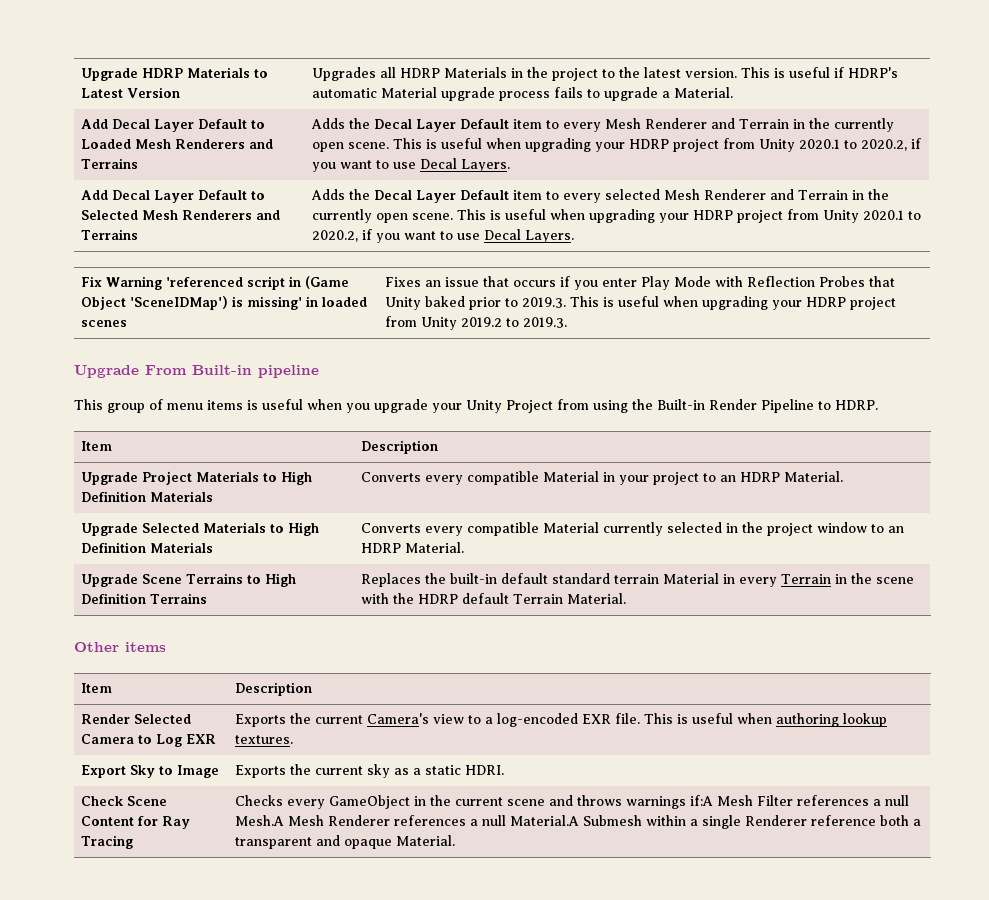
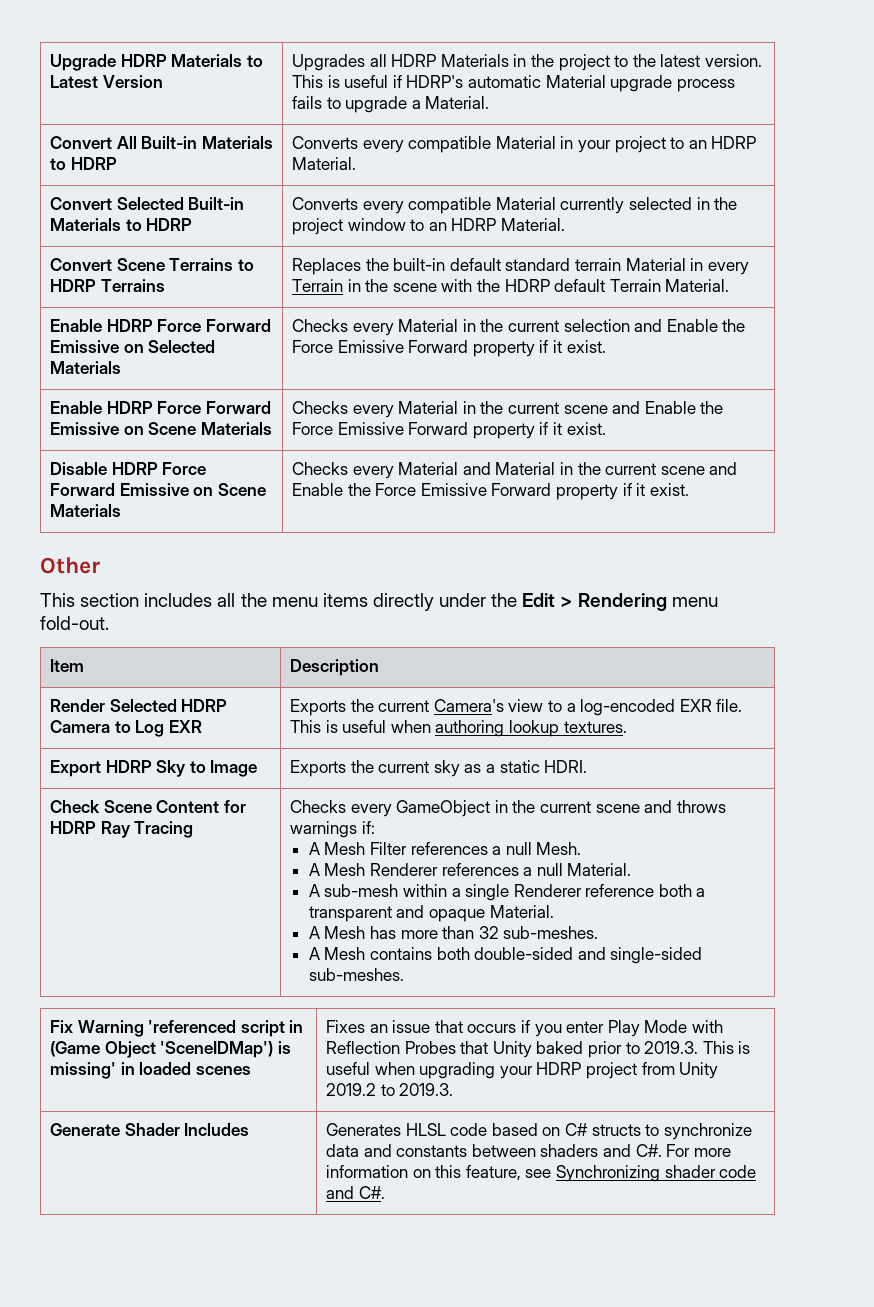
[81,119,266,132] [81,139,274,149] [81,158,139,169] [311,118,895,132] [312,138,922,152] [312,158,511,172] [81,190,266,203] [81,210,281,220] [81,229,139,240] [311,189,890,203] [312,209,922,223] [312,229,575,243] Add Decal Layer Default to Loaded Mesh Renderers and Terrains | Adds the Decal Layer Default item to every Mesh Renderer and Terrain in the currently open scene. This is useful when upgrading your HDRP project from Unity 2020.1 to 2020.2, if you want to use Decal Layers. // Add Decal Layer Default to Selected Mesh Renderers and Terrains | Adds the Decal Layer Default item to every selected Mesh Renderer and Terrain in the currently open scene. This is useful when upgrading your HDRP project from Unity 2020.1 to 2020.2, if you want to use Decal Layers. -> [50,136,273,149] [50,157,117,170] [292,136,757,153] [292,157,357,170] [50,197,245,210] [50,218,193,231] [292,197,738,214] [292,218,566,235] [50,258,254,271] [50,279,165,292] [292,258,749,275] [292,279,730,292] [50,319,271,332] [50,340,216,353] [50,361,122,374] [292,319,746,336] [292,340,606,357] [50,401,271,414] [50,422,272,435] [292,401,724,418] [292,422,606,439] [50,462,207,475] [50,483,266,496] [50,504,122,517] [292,462,738,479] [292,483,689,500] [40,557,100,574] [40,593,718,611] [40,616,109,630] [50,659,85,672] [290,659,380,676] [50,699,228,712] [50,720,202,737] [290,699,743,716] [290,720,627,737] [50,760,258,777] [290,760,588,777] [50,800,246,813] [50,821,194,838] [290,800,726,817] [290,821,375,838] [308,842,582,855] [308,863,632,876] [308,884,706,901] [308,905,554,922] [308,926,599,939] [308,947,703,964] [308,968,404,981] Convert All Built-in Materials to HDRP | Converts every compatible Material in your project to an HDRP Material. // Convert Selected Built-in Materials to HDRP | Converts every compatible Material currently selected in the project window to an HDRP Material. // Convert Scene Terrains to HDRP Terrains | Replaces the built-in default standard terrain Material in every Terrain in the scene with the HDRP default Terrain Material. // Enable HDRP Force Forward Emissive on Selected Materials | Checks every Material in the current selection and Enable the Force Emissive Forward property if it exist. // Enable HDRP Force Forward Emissive on Scene Materials | Checks every Material in the current scene and Enable the Force Emissive Forward property if it exist. // Disable HDRP Force Forward Emissive on Scene Materials | Checks every Material and Material in the current scene and Enable the Force Emissive Forward property if it exist. // Other // This section includes all the menu items directly under the Edit > Rendering menu fold-out. // Item | Description // Render Selected HDRP Camera to Log EXR | Exports the current Camera's view to a log-encoded EXR file. This is useful when authoring lookup textures. // Export HDRP Sky to Image | Exports the current sky as a static HDRI. // Check Scene Content for HDRP Ray Tracing | Checks every GameObject in the current scene and throws warnings if: // A Mesh Filter references a null Mesh. // A Mesh Renderer references a null Material. // A sub-mesh within a single Renderer reference both a transparent and opaque Material. // A Mesh has more than 32 sub-meshes. // A Mesh contains both double-sided and single-sided sub-meshes.
[74,365,319,378] [74,399,878,413] [81,441,113,451] [361,440,439,454] [81,471,313,485] [81,491,214,502] [361,471,844,485] [81,522,320,536] [81,542,214,553] [361,522,905,536] [361,542,465,553] [81,573,297,587] [81,593,208,604] [361,573,915,587] [361,593,627,604] [74,642,166,652] [81,683,113,693] [235,682,313,696] [81,714,192,724] [81,734,217,747] [235,713,888,727] [235,735,294,744] [81,765,220,778] [235,764,505,778] [81,796,168,806] [81,816,191,829] [81,835,134,849] [235,795,910,809] [235,815,922,829] [235,835,456,849] // Upgrade From Built-in pipeline // This group of menu items is useful when you upgrade your Unity Project from using the Built-in Render Pipeline to HDRP. // Item | Description // Upgrade Project Materials to High Definition Materials | Converts every compatible Material in your project to an HDRP Material. // Upgrade Selected Materials to High Definition Materials | Converts every compatible Material currently selected in the project window to an HDRP Material. // Upgrade Scene Terrains to High Definition Terrains | Replaces the built-in default standard terrain Material in every Terrain in the scene with the HDRP default Terrain Material. // Other items // Item | Description // Render Selected Camera to Log EXR | Exports the current Camera's view to a log-encoded EXR file. This is useful when authoring lookup textures. // Export Sky to Image | Exports the current sky as a static HDRI. // Check Scene Content for Ray Tracing | Checks every GameObject in the current scene and throws warnings if:A Mesh Filter references a null Mesh.A Mesh Renderer references a null Material.A Submesh within a single Renderer reference both a transparent and opaque Material. -> [50,1123,250,1136] [326,1123,752,1140] [326,1144,731,1157] [326,1165,757,1182] [326,1186,385,1199] // Generate Shader Includes | Generates HLSL code based on C# structs to synchronize data and constants between shaders and C#. For more information on this feature, see Synchronizing shader code and C#.

